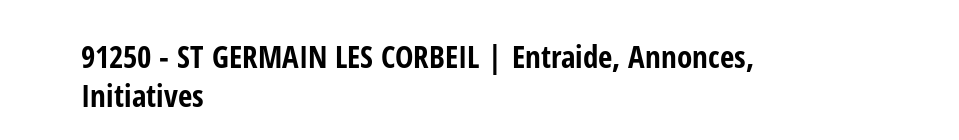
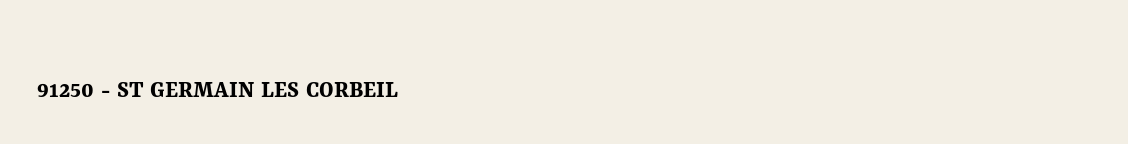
[487,44,754,75] [81,83,204,107] | Entraide, Annonces, Initiatives -> (398, 89) none

